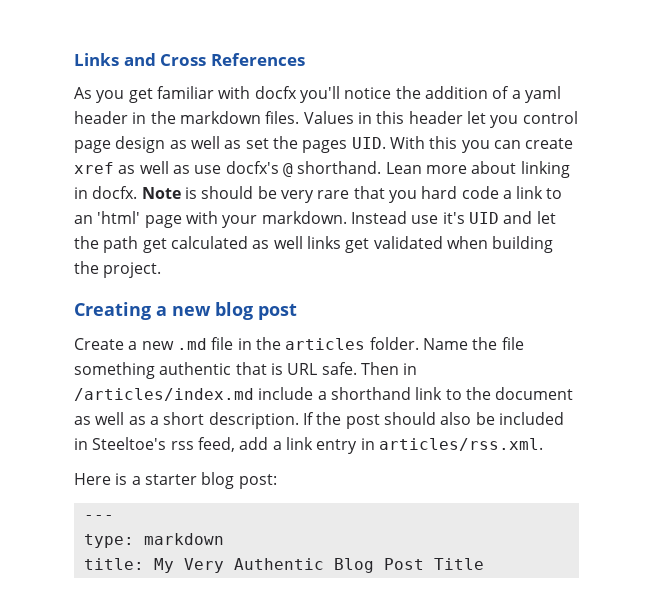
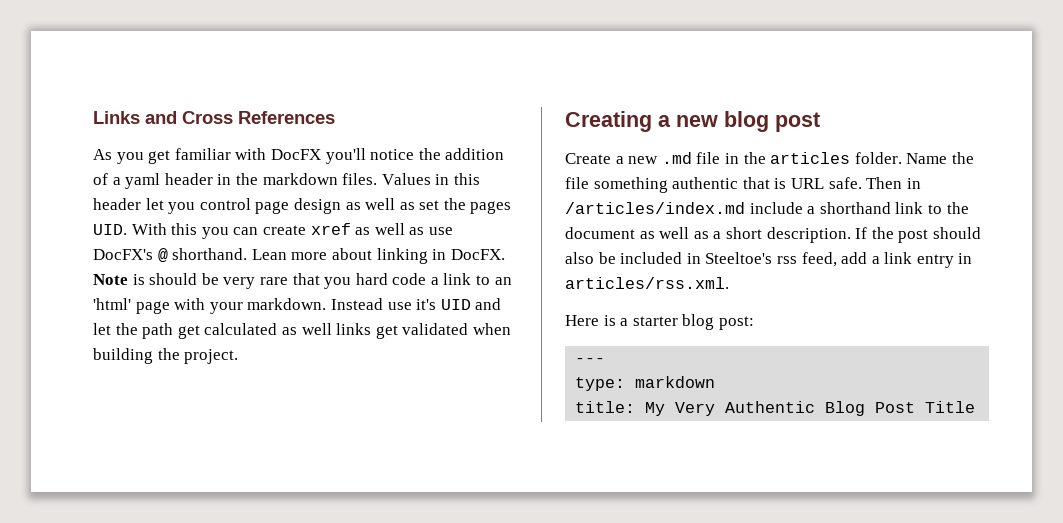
[254,86,297,99] docfx -> [270,149,321,160] DocFX
[225,161,279,174] docfx's -> [93,249,153,260] DocFX's
[92,186,138,199] docfx. -> [450,249,505,260] DocFX.

